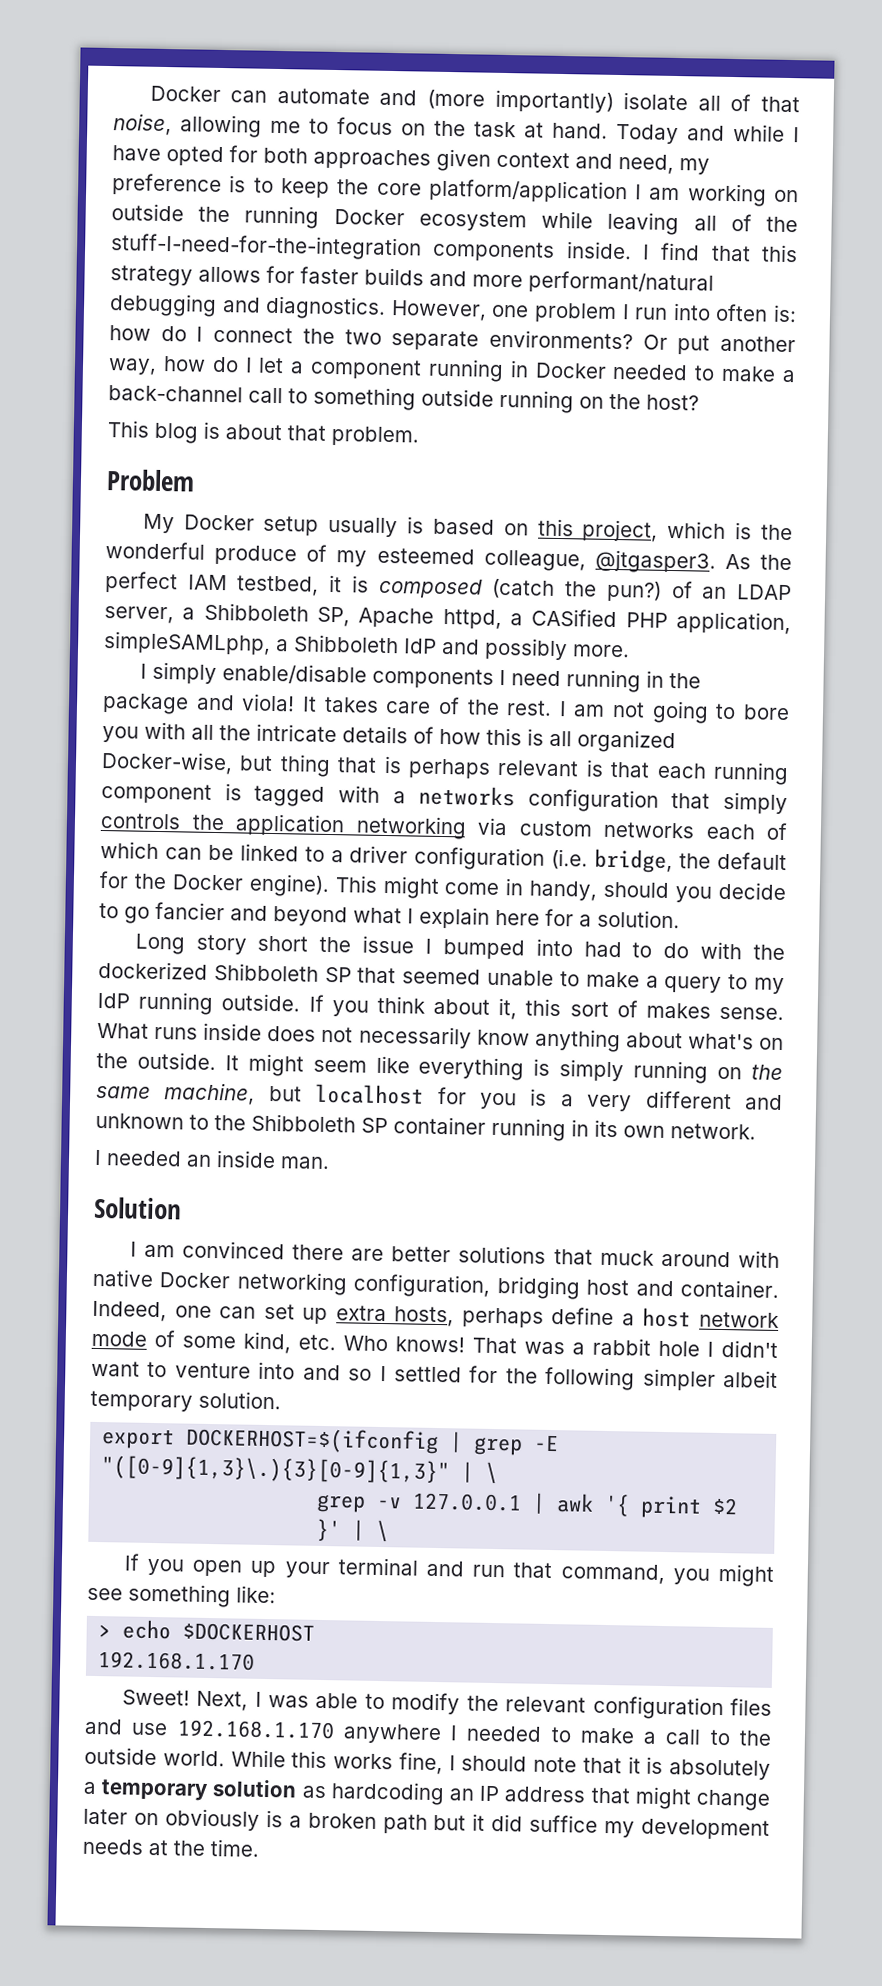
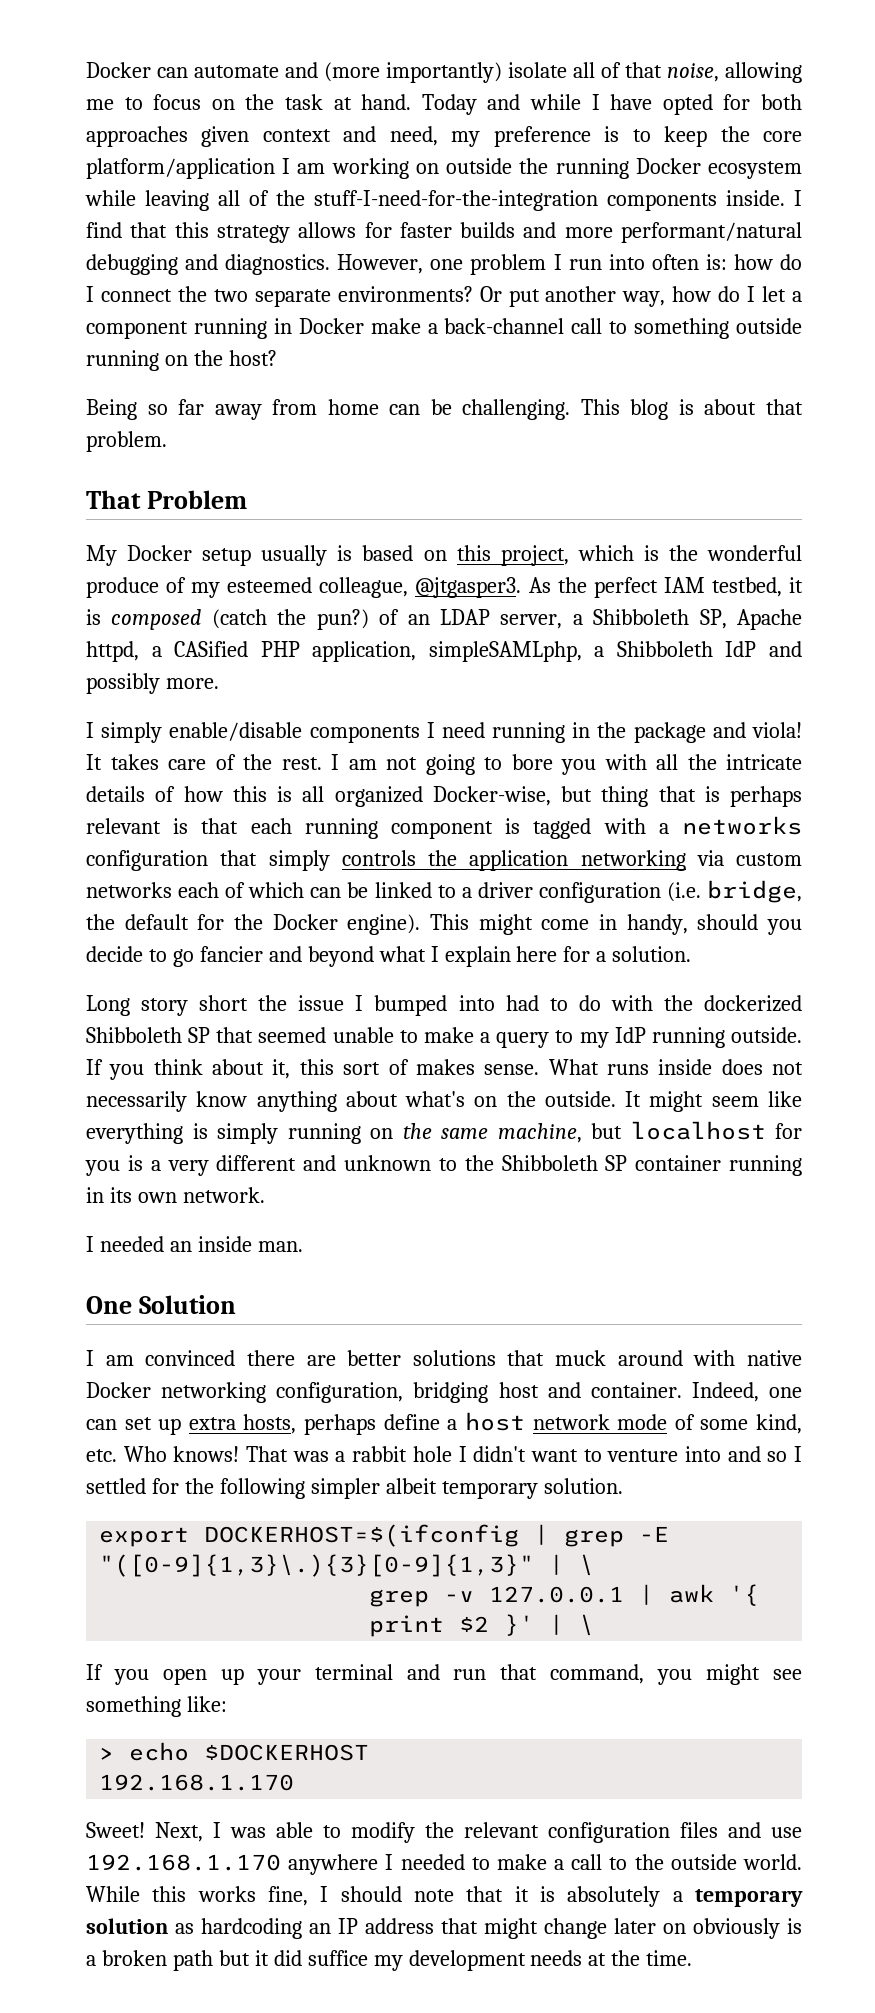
[612,363,716,381] needed to -> (364, 326) none
(699, 402) none -> [86,399,571,420] Being so far away from home can be challenging.
(419, 436) none -> [86,490,141,509] That
(330, 1163) none -> [86,1296,132,1314] One

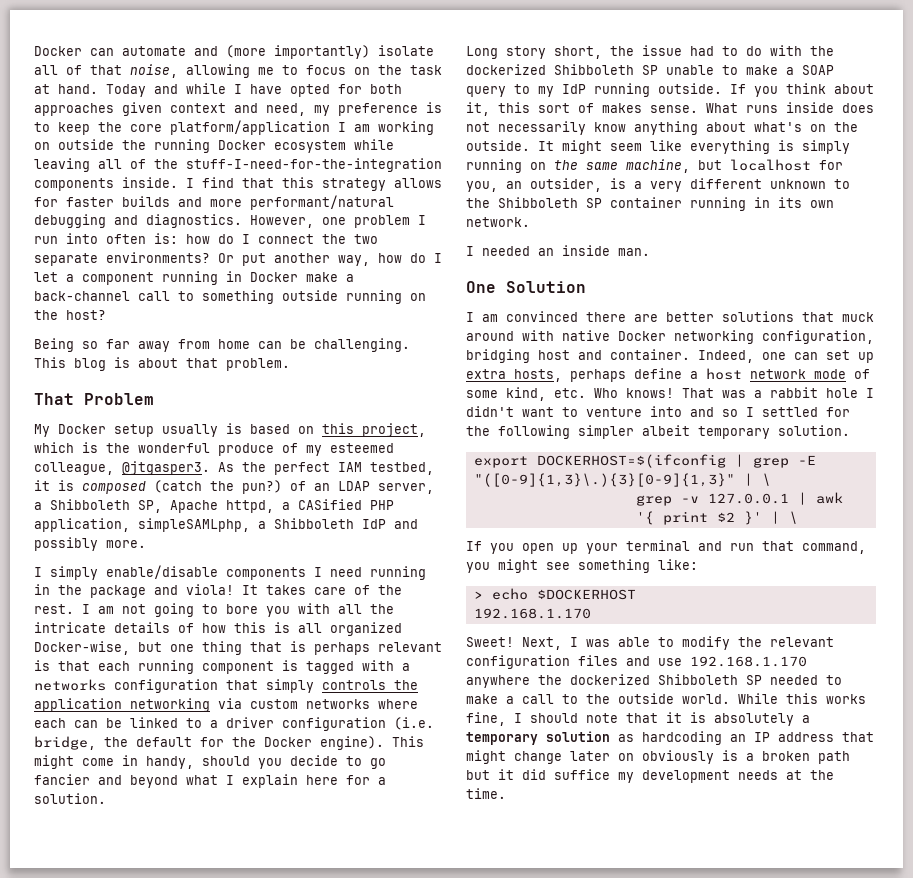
(592, 794) none -> [170,644,194,652] one
[178,882,305,898] each of which -> [378,699,418,709] [34,718,66,728] where each
[199,995,249,1011] short -> [554,46,602,59] short,
[355,995,495,1016] I bumped into -> (682, 50) none
[216,1027,327,1043] that seemed -> (658, 70) none
(491, 1037) none -> [802,65,834,75] SOAP
[85,1160,120,1176] you -> [466,178,602,192] you, an outsider,
[303,1155,337,1171] and -> (762, 183) none
[385,1854,394,1870] I -> [538,674,762,685] the dockerized Shibboleth SP

